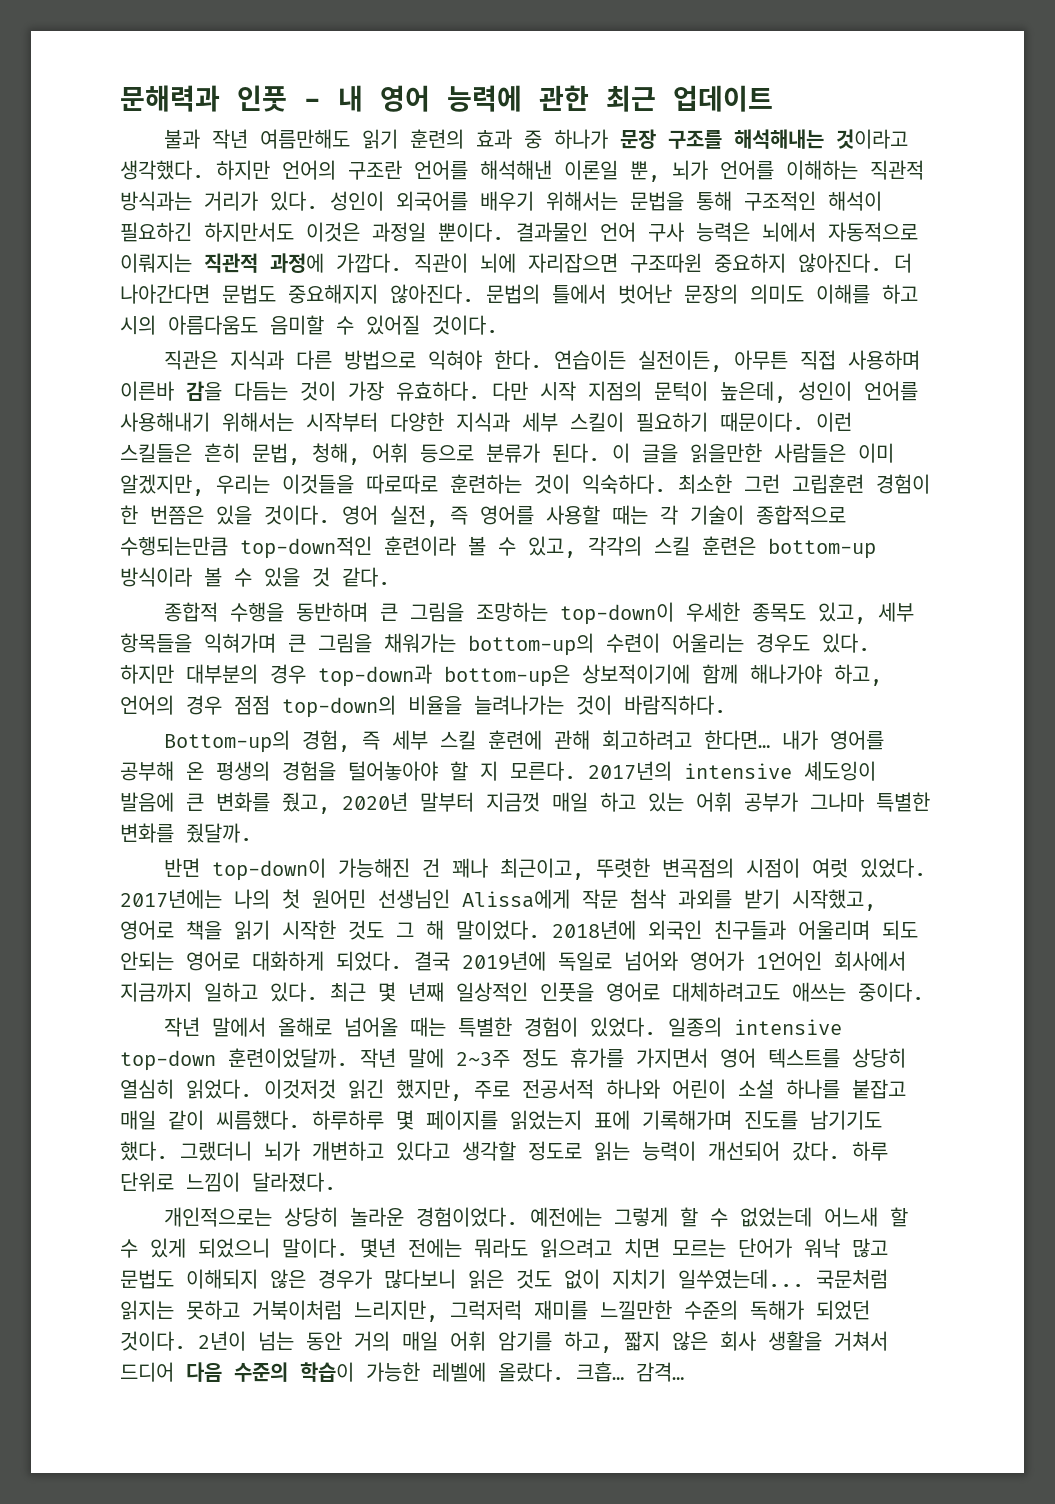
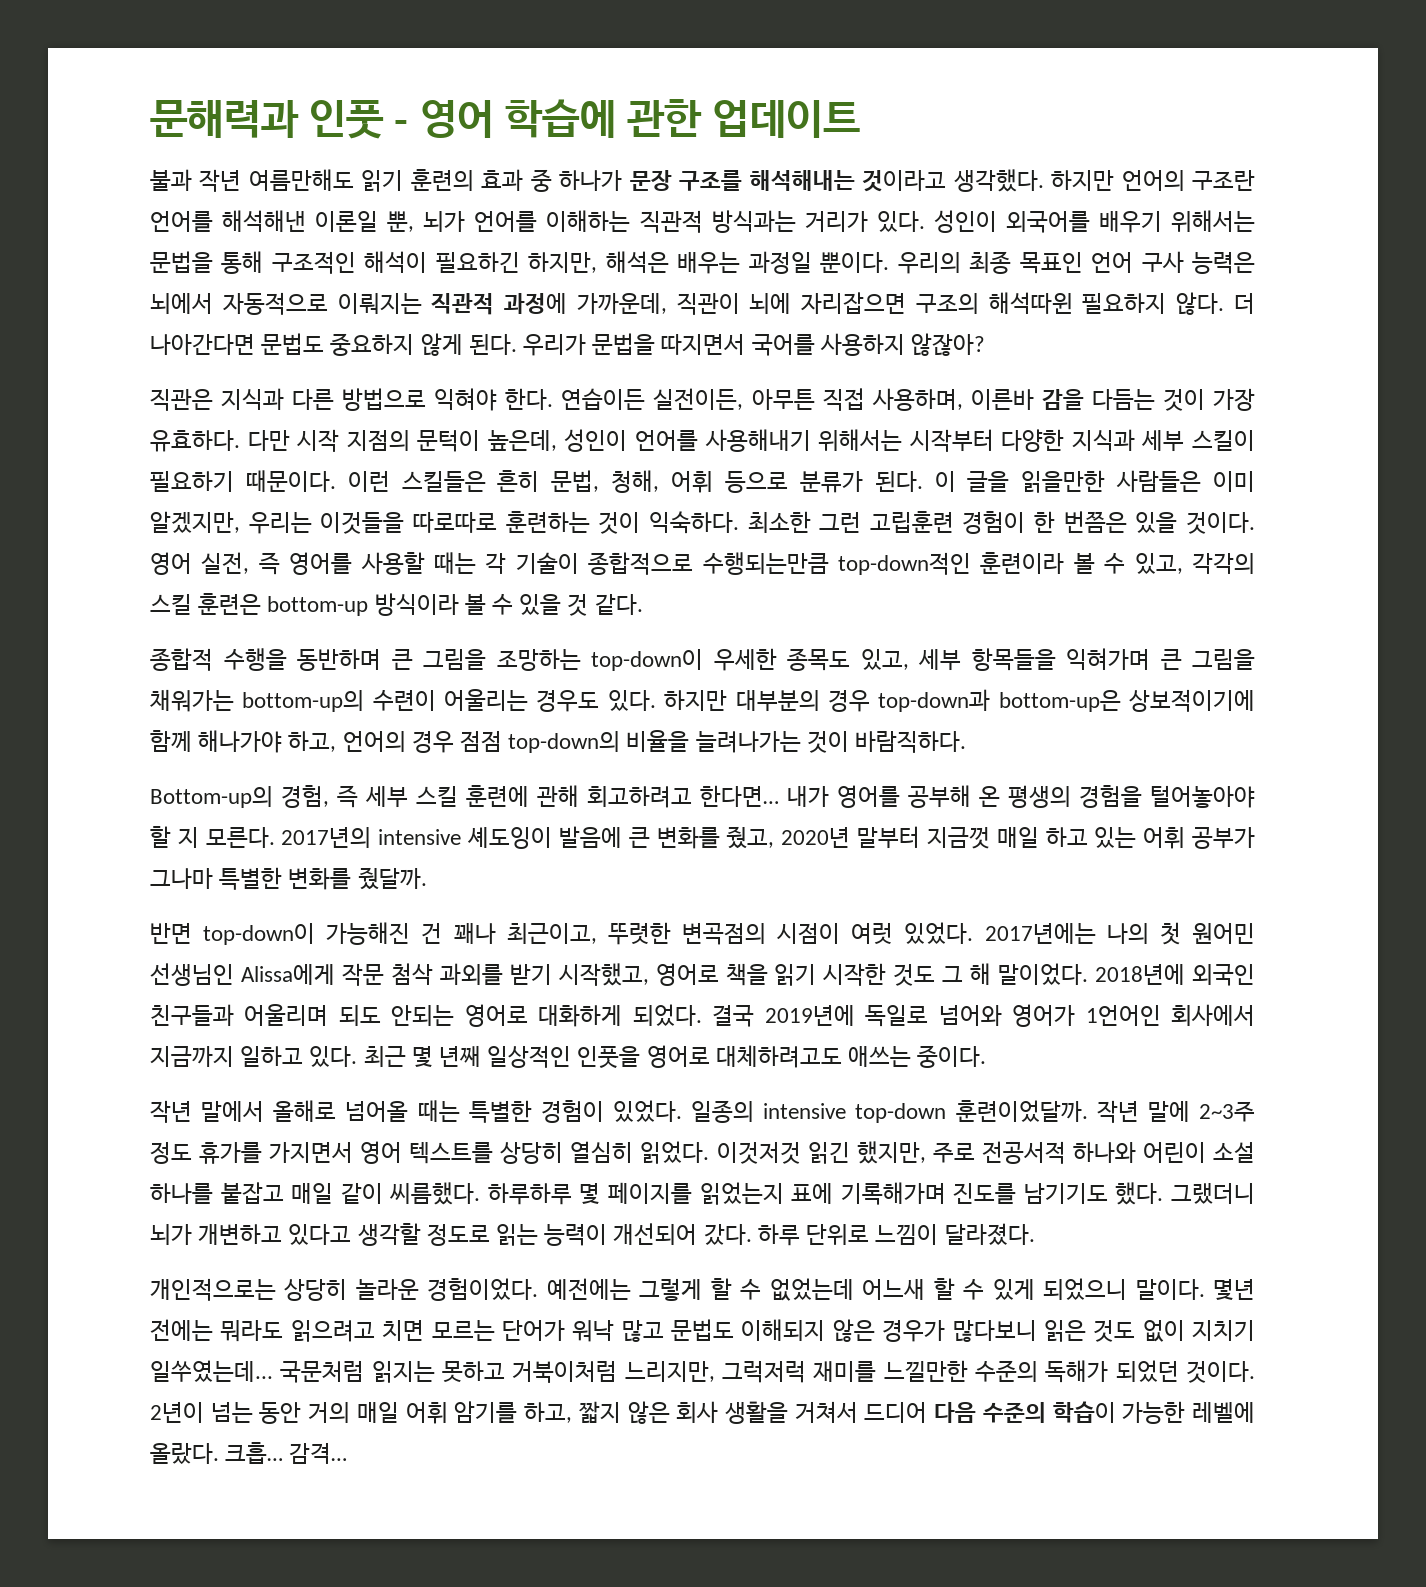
[338,85,656,112] 내 영어 능력에 관한 최근 -> [419,99,703,138] 영어 학습에 관한
[204,222,588,242] 하지만서도 이것은 과정일 뿐이다. 결과물인 -> [528,251,1083,274] 하지만, 해석은 배우는 과정일 뿐이다. 우리의 최종 목표인
[336,253,402,273] 가깝다. -> [576,293,667,314] 가까운데,
[630,253,912,273] [120,284,918,304] [120,315,498,335] 구조따윈 중요하지 않아진다. 더 나아간다면 문법도 중요해지지 않아진다. 문법의 틀에서 벗어난 문장의 의미도 이해를 하고 시의 아름다움도 음미할 수 있어질 것이다. -> [915,292,1255,315] [150,333,986,356] 구조의 해석따윈 필요하지 않다. 더 나아간다면 문법도 중요하지 않게 된다. 우리가 문법을 따지면서 국어를 사용하지 않잖아?
[848,350,921,370] 사용하며 -> [871,388,963,411] 사용하며,

